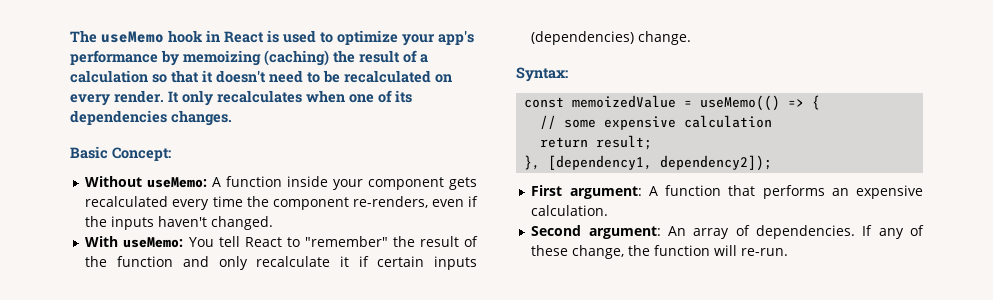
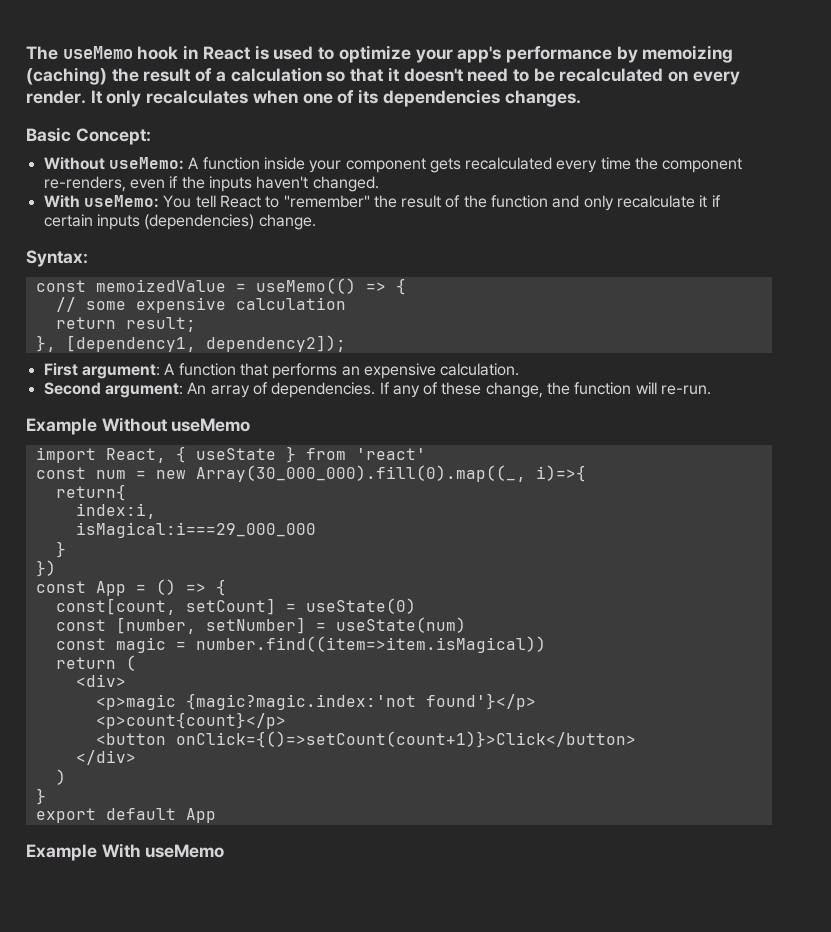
(789, 252) none -> [26,417,251,435] [35,446,426,463] [35,465,586,482] [55,484,126,501] [75,503,156,519] [75,522,316,538] [55,541,66,558] [35,560,56,577] [35,579,226,596] [55,598,416,615] [55,617,466,634] [55,636,546,653] [55,655,136,671] [75,674,126,687] [95,693,536,710] [95,712,286,729] [95,731,636,748] [75,750,136,765] [55,769,66,785] [35,788,46,805] [35,808,216,823] [26,843,225,861] // Example Without useMemo // import React, { useState } from 'react' // const num = new Array(30_000_000).fill(0).map((_, i)=>{ // return{ // index:i, // isMagical:i===29_000_000 // } // }) // const App = () => { // const[count, setCount] = useState(0) // const [number, setNumber] = useState(num) // const magic = number.find((item=>item.isMagical)) // return ( // <div> // <p>magic {magic?magic.index:'not found'}</p> // <p>count{count}</p> // <button onClick={()=>setCount(count+1)}>Click</button> // </div> // ) // } // export default App // Example With useMemo

